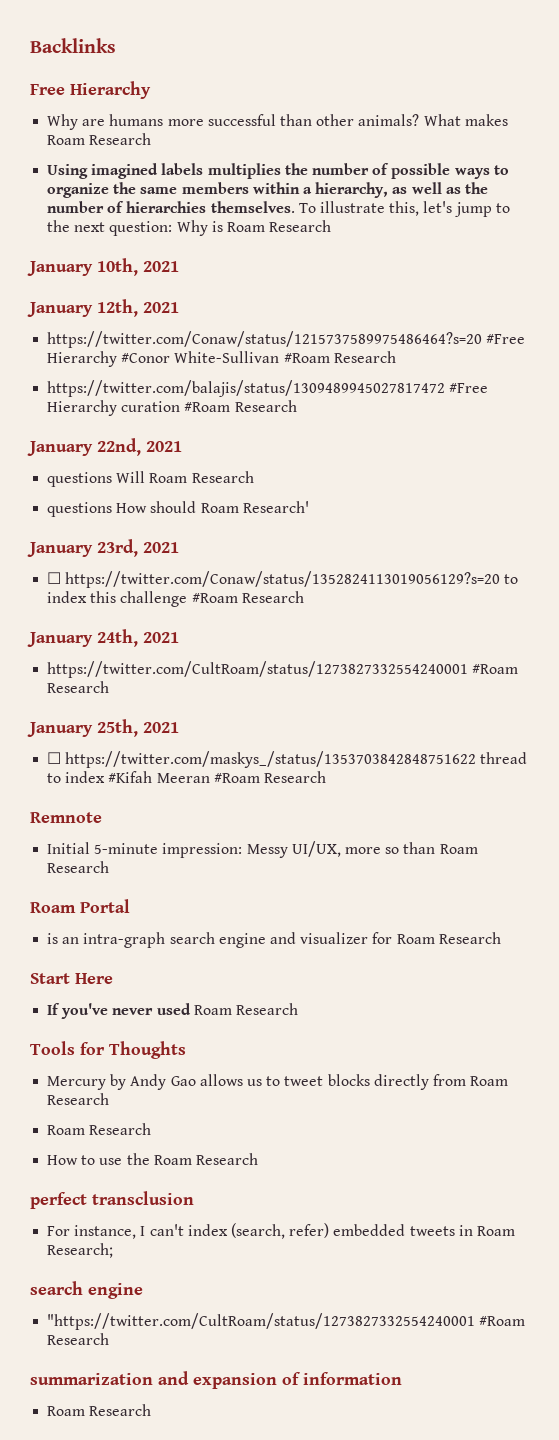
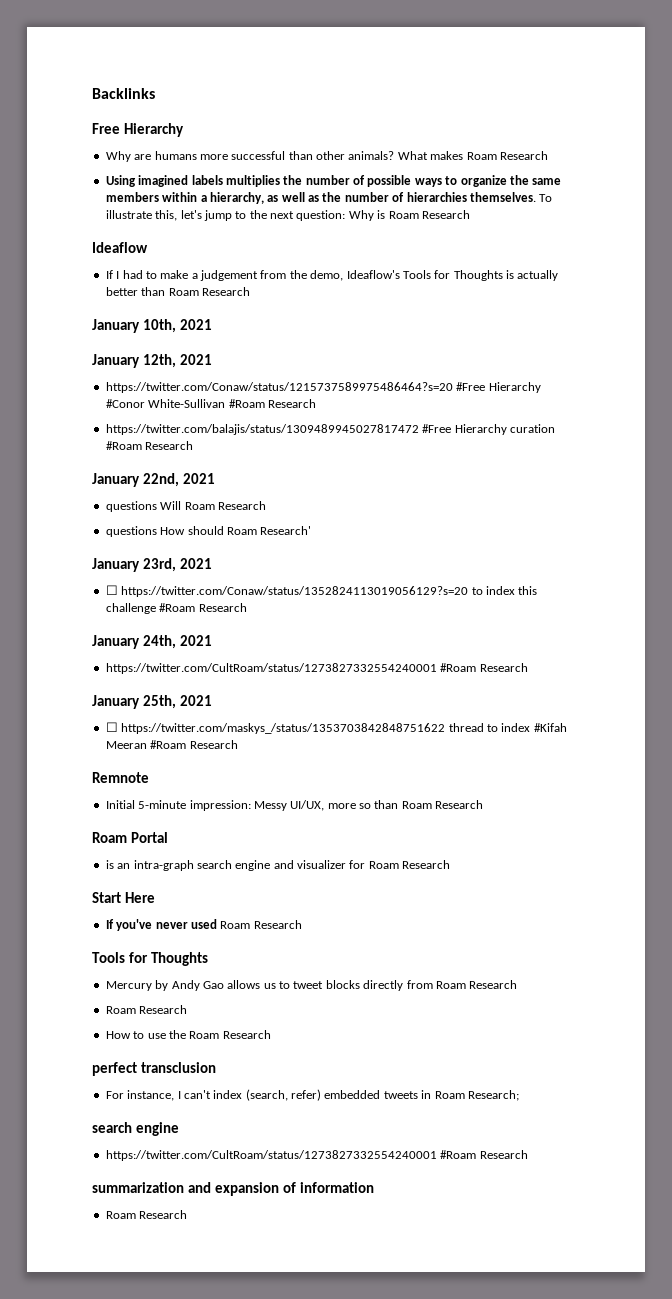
(332, 226) none -> [92,242,148,253] [105,270,559,281] [105,287,250,296] // Ideaflow // If I had to make a judgement from the demo, Ideaflow's Tools for Thoughts is actually better than Roam Research
[47,1313,476,1330] "https://twitter.com/CultRoam/status/1273827332554240001 -> [105,1150,437,1161] https://twitter.com/CultRoam/status/1273827332554240001

